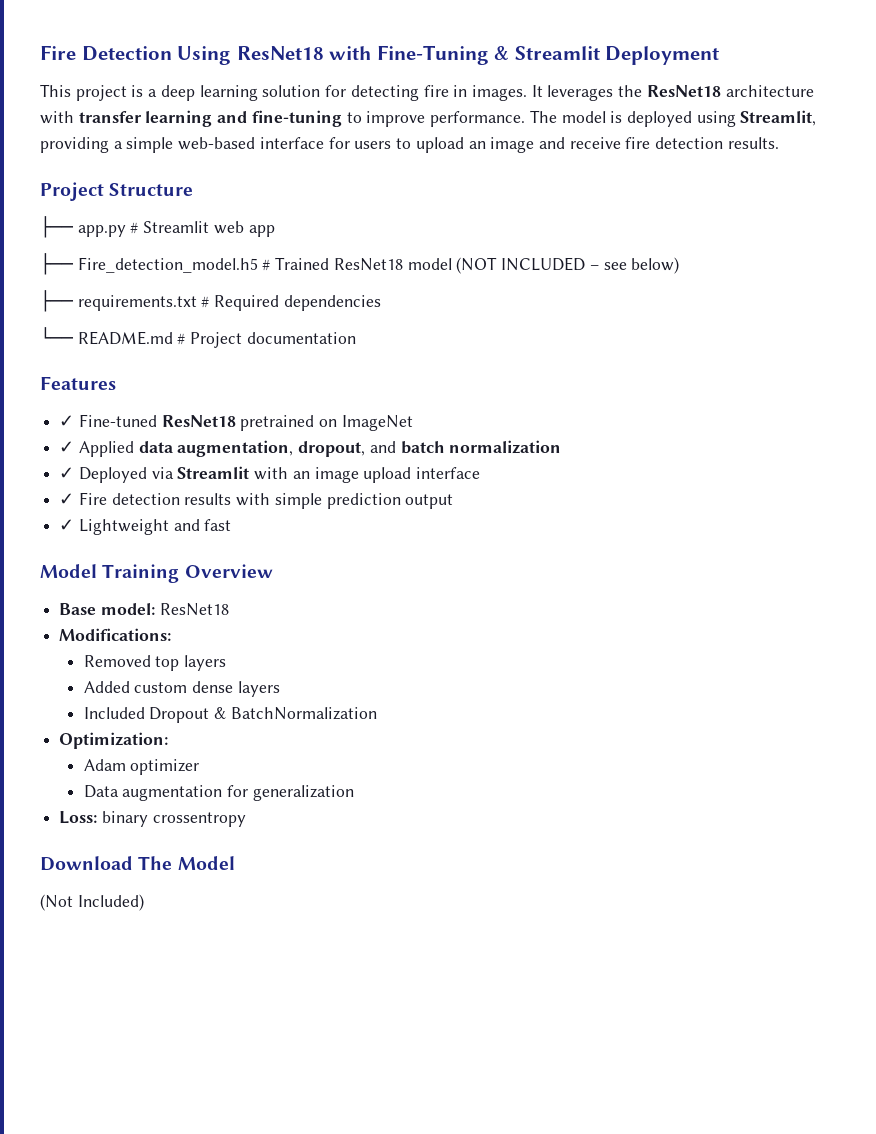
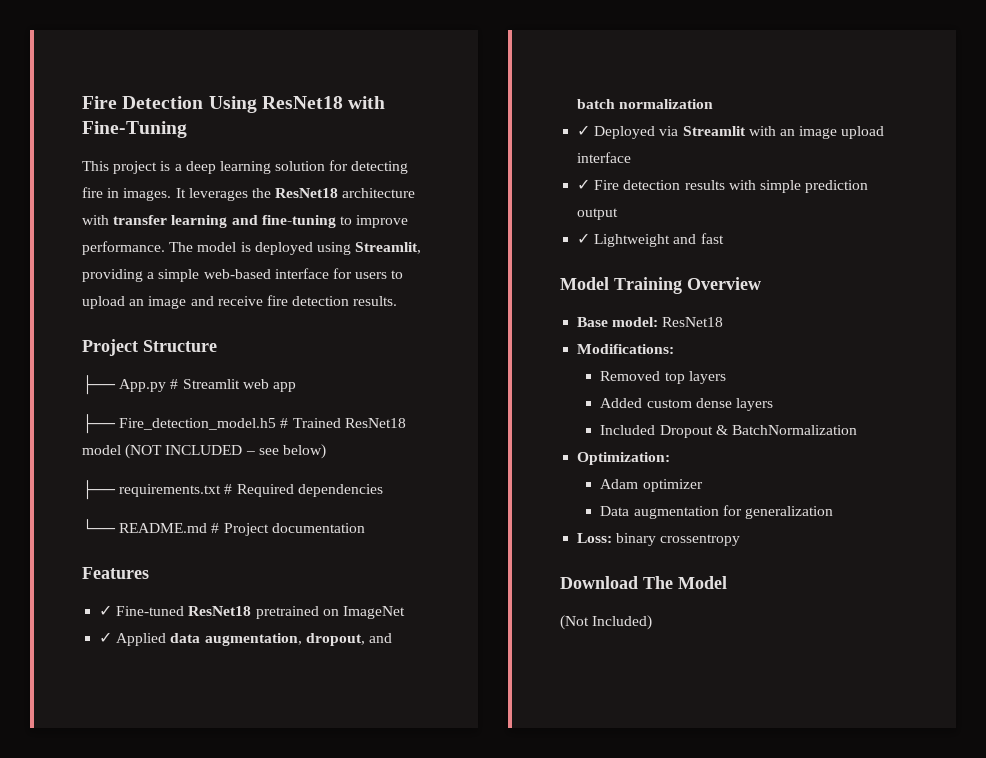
[494,46,720,65] & Streamlit Deployment -> (187, 129) none
[77,225,126,237] app.py -> [119,379,167,392] App.py

